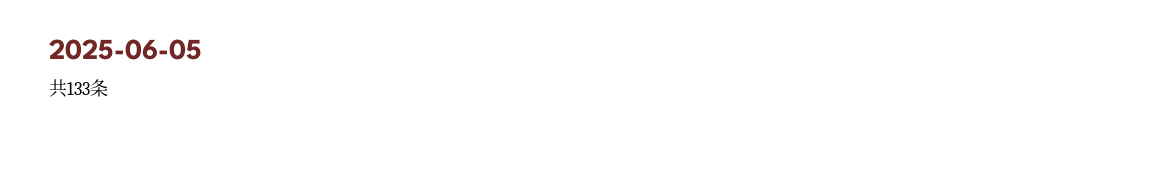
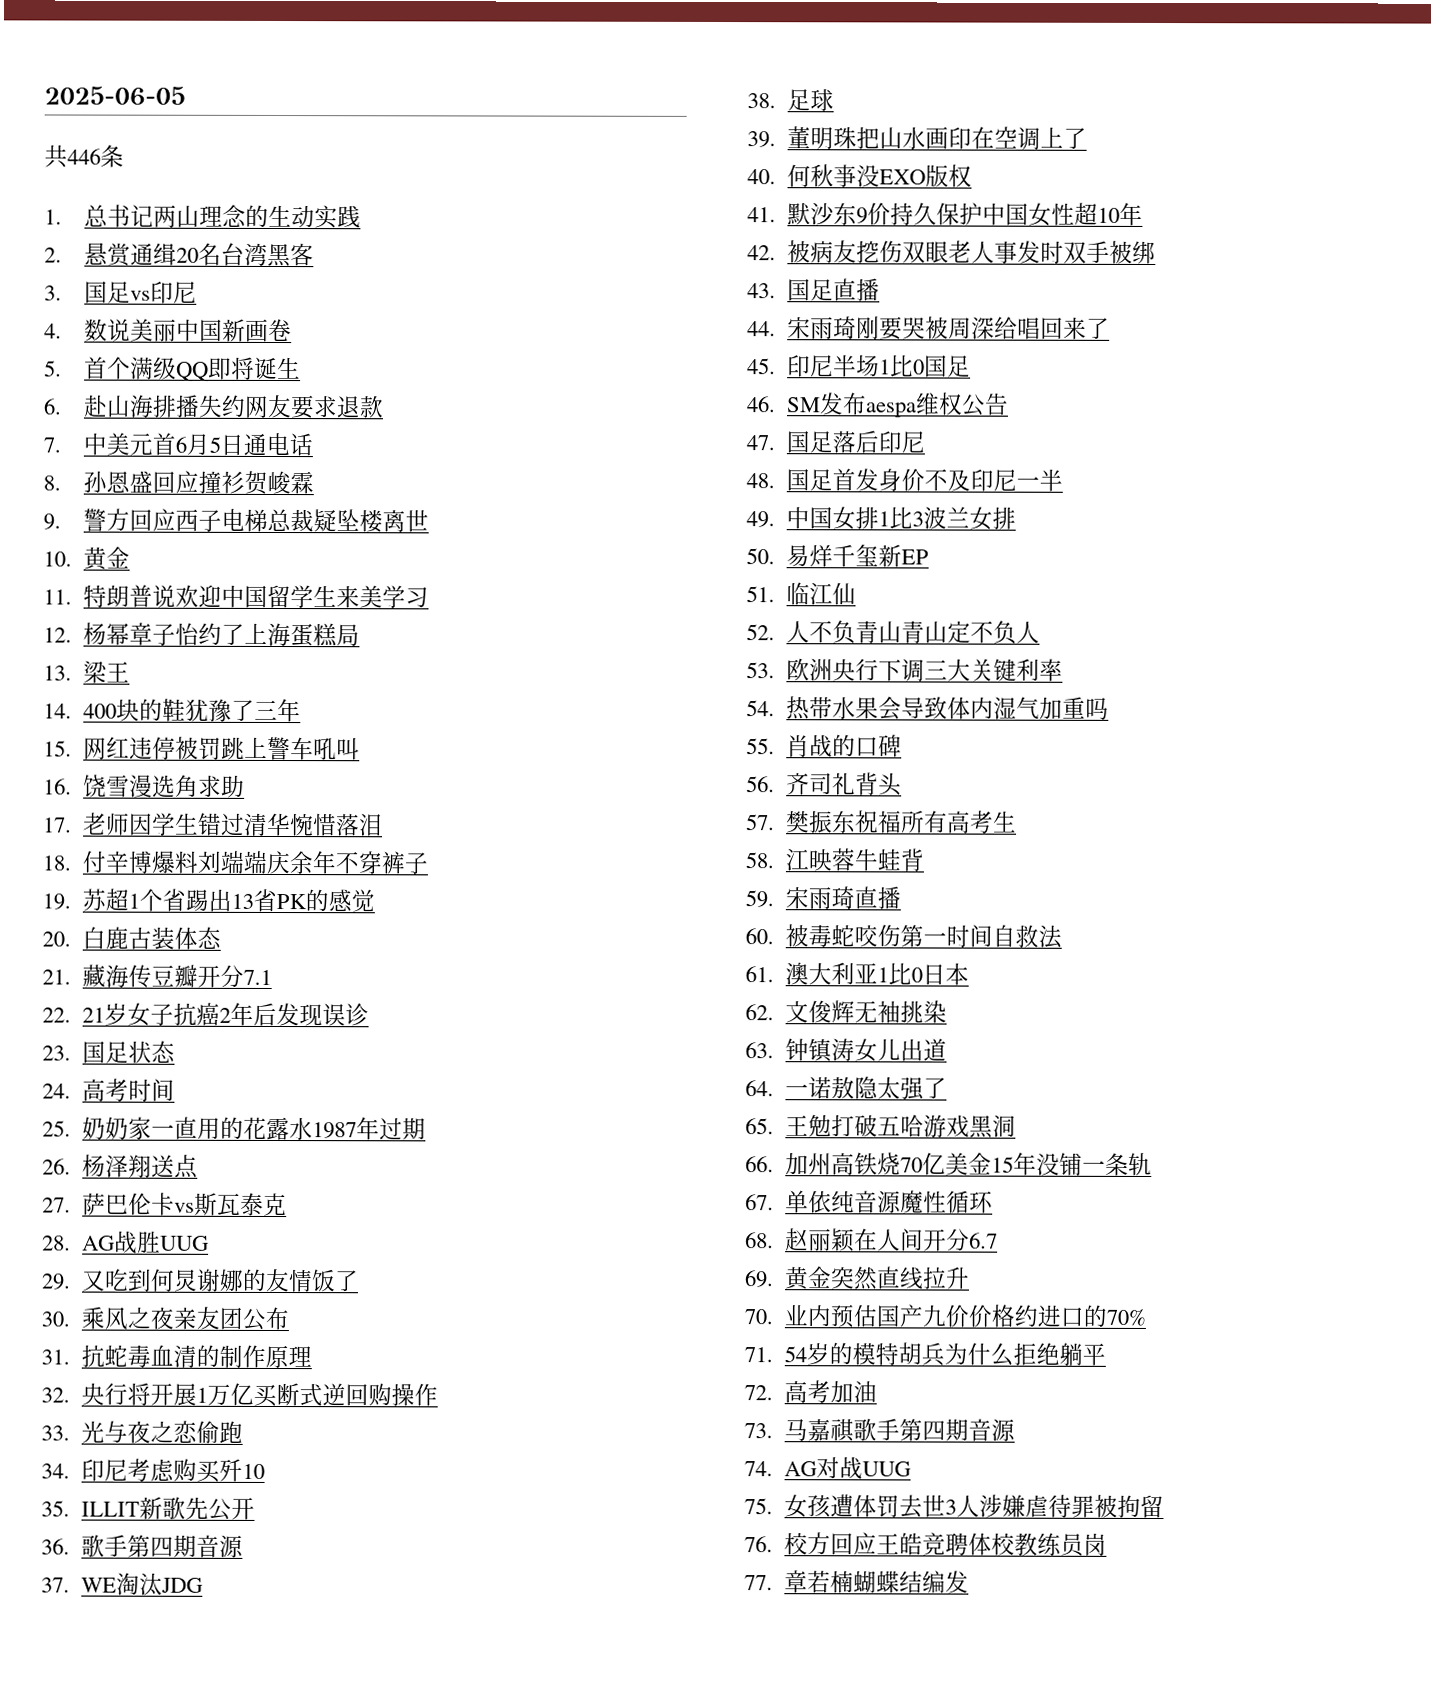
[67,79,108,97] 133条 -> [67,144,124,168] [44,204,362,230] [44,242,315,268] [44,280,198,304] [44,318,293,342] [44,356,302,382] [43,394,385,420] [43,432,314,457] [43,470,315,495] [43,508,430,534] [43,546,131,571] [43,584,430,609] [43,622,361,648] [43,660,131,684] [43,698,302,723] [43,736,361,761] [43,774,246,798] [43,812,384,837] [42,850,429,875] [42,888,376,913] [42,926,222,950] [42,964,273,988] [42,1002,370,1027] [42,1040,176,1064] [42,1078,176,1102] [42,1116,427,1141] [42,1154,199,1179] [42,1192,288,1217] [42,1230,210,1254] [42,1268,360,1293] [41,1306,290,1331] [41,1344,313,1369] [41,1382,439,1408] [41,1420,244,1444] [41,1458,266,1483] [41,1496,256,1521] [41,1534,245,1558] [41,1572,204,1596] [747,88,835,112] [747,126,1088,150] [747,164,973,188] [747,202,1144,227] [747,240,1157,264] [747,278,881,302] [747,316,1111,341] [747,354,972,378] [746,392,1010,418] [746,430,926,454] [746,468,1064,492] [746,506,1017,531] [746,544,930,568] [746,582,857,606] [746,620,1041,645] [746,658,1064,682] [746,696,1110,721] [746,734,903,758] [746,772,903,797] [746,810,1018,834] [745,848,926,872] [745,886,902,910] [745,924,1063,949] [745,962,970,986] [745,1000,948,1024] [745,1038,948,1063] [745,1076,948,1101] [745,1114,1017,1139] [745,1152,1153,1176] [745,1190,995,1214] [745,1228,999,1253] [745,1266,971,1291] [744,1304,1147,1329] [744,1342,1107,1367] [744,1380,878,1404] [744,1418,1017,1443] [744,1456,912,1480] [744,1494,1165,1519] [744,1532,1108,1557] [744,1570,970,1594] 446条 // 1.总书记两山理念的生动实践 // 2.悬赏通缉20名台湾黑客 // 3.国足vs印尼 // 4.数说美丽中国新画卷 // 5.首个满级QQ即将诞生 // 6.赴山海排播失约网友要求退款 // 7.中美元首6月5日通电话 // 8.孙恩盛回应撞衫贺峻霖 // 9.警方回应西子电梯总裁疑坠楼离世 // 10.黄金 // 11.特朗普说欢迎中国留学生来美学习 // 12.杨幂章子怡约了上海蛋糕局 // 13.梁王 // 14. 400块的鞋犹豫了三年 // 15.网红违停被罚跳上警车吼叫 // 16.饶雪漫选角求助 // 17.老师因学生错过清华惋惜落泪 // 18.付辛博爆料刘端端庆余年不穿裤子 // 19.苏超1个省踢出13省PK的感觉 // 20.白鹿古装体态 // 21.藏海传豆瓣开分7.1 // 22. 21岁女子抗癌2年后发现误诊 // 23.国足状态 // 24.高考时间 // 25.奶奶家一直用的花露水1987年过期 // 26.杨泽翔送点 // 27.萨巴伦卡vs斯瓦泰克 // 28. AG战胜UUG // 29.又吃到何炅谢娜的友情饭了 // 30.乘风之夜亲友团公布 // 31.抗蛇毒血清的制作原理 // 32.央行将开展1万亿买断式逆回购操作 // 33.光与夜之恋偷跑 // 34.印尼考虑购买歼10 // 35. ILLIT新歌先公开 // 36.歌手第四期音源 // 37. WE淘汰JDG // 38.足球 // 39.董明珠把山水画印在空调上了 // 40.何秋亊没EXO版权 // 41.默沙东9价持久保护中国女性超10年 // 42.被病友挖伤双眼老人事发时双手被绑 // 43.国足直播 // 44.宋雨琦刚要哭被周深给唱回来了 // 45.印尼半场1比0国足 // 46. SM发布aespa维权公告 // 47.国足落后印尼 // 48.国足首发身价不及印尼一半 // 49.中国女排1比3波兰女排 // 50.易烊千玺新EP // 51.临江仙 // 52.人不负青山青山定不负人 // 53.欧洲央行下调三大关键利率 // 54.热带水果会导致体内湿气加重吗 // 55.肖战的口碑 // 56.齐司礼背头 // 57.樊振东祝福所有高考生 // 58.江映蓉牛蛙背 // 59.宋雨琦直播 // 60.被毒蛇咬伤第一时间自救法 // 61.澳大利亚1比0日本 // 62.文俊辉无袖挑染 // 63.钟镇涛女儿出道 // 64.一诺敖隐太强了 // 65.王勉打破五哈游戏黑洞 // 66.加州高铁烧70亿美金15年没铺一条轨 // 67.单依纯音源魔性循环 // 68.赵丽颖在人间开分6.7 // 69.黄金突然直线拉升 // 70.业内预估国产九价价格约进口的70% // 71. 54岁的模特胡兵为什么拒绝躺平 // 72.高考加油 // 73.马嘉祺歌手第四期音源 // 74. AG对战UUG // 75.女孩遭体罚去世3人涉嫌虐待罪被拘留 // 76.校方回应王皓竞聘体校教练员岗 // 77.章若楠蝴蝶结编发

